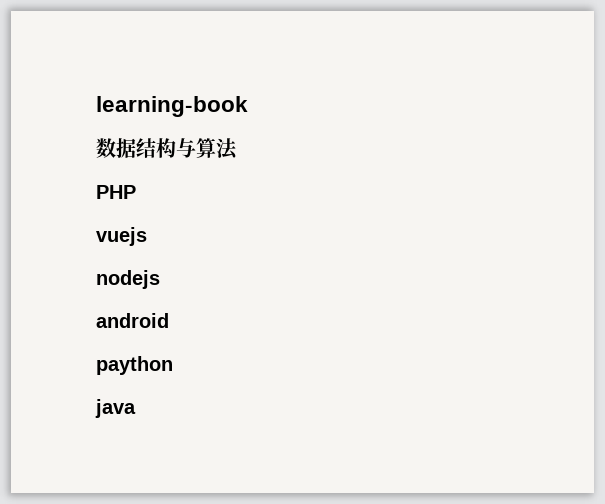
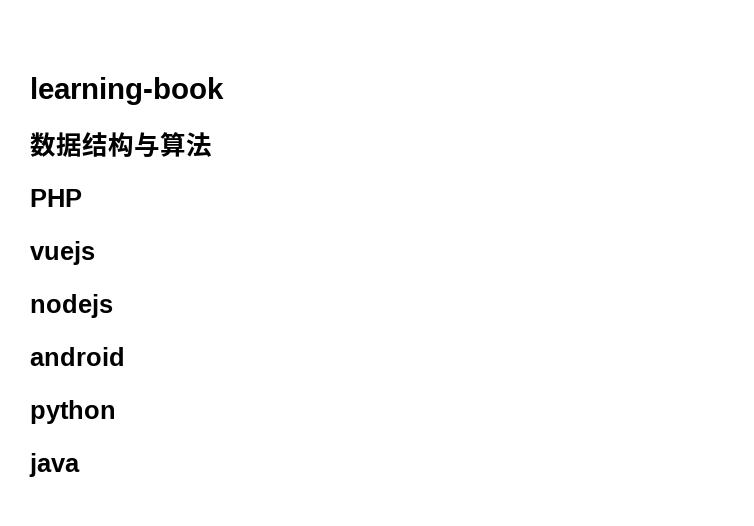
[96,356,173,375] paython -> [30,400,116,424] python

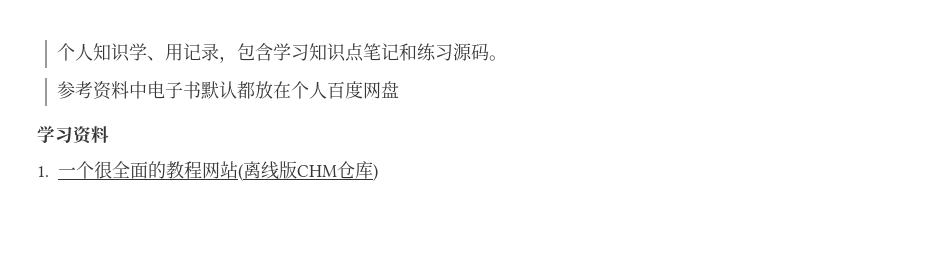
[30,77,224,105] [30,132,212,157] [30,189,82,207] [30,241,95,265] [30,294,113,318] [30,347,125,366] [30,400,116,424] [29,453,80,477] learning-book // 数据结构与算法 // PHP // vuejs // nodejs // android // python // java -> [57,43,508,63] [57,81,400,100] [37,126,109,144] [37,161,378,181] 个人知识学、用记录，包含学习知识点笔记和练习源码。 // 参考资料中电子书默认都放在个人百度网盘 // 学习资料 // 1.一个很全面的教程网站(离线版CHM仓库)

